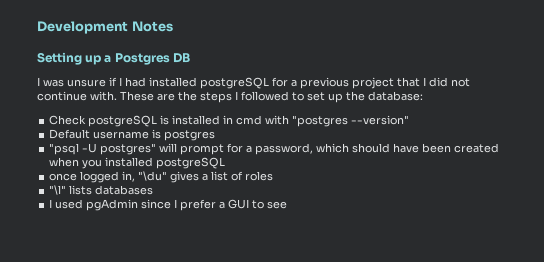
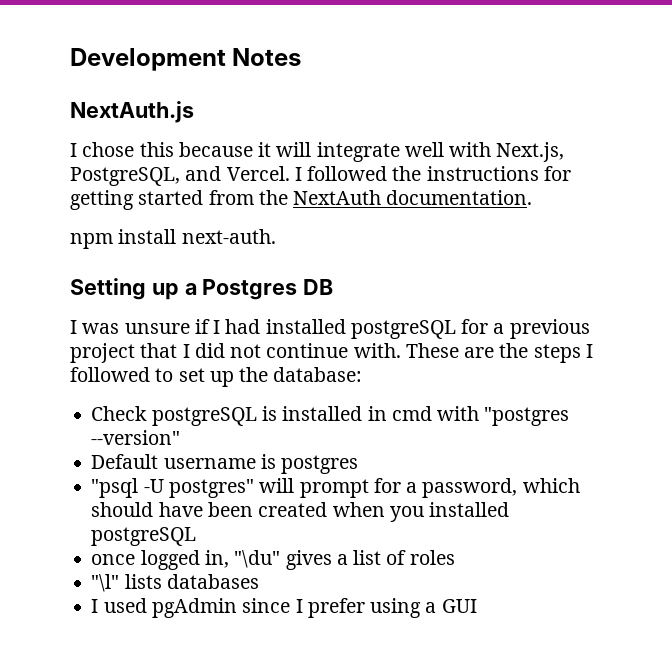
(173, 26) none -> [70,101,194,123] [70,142,565,162] [70,166,571,186] [70,190,533,210] [70,229,276,249] // NextAuth.js // I chose this because it will integrate well with Next.js, PostgreSQL, and Vercel. I followed the instructions for getting started from the NextAuth documentation. // npm install next-auth.
(217, 205) none -> [370,598,422,618] using
[252,200,288,209] to see -> (477, 606) none

